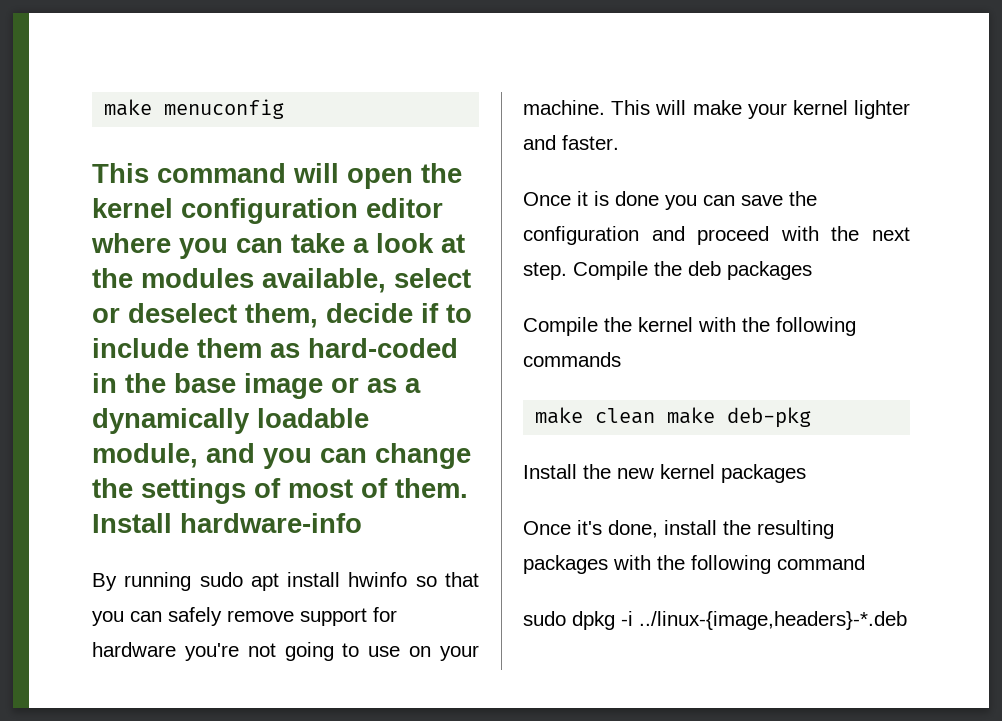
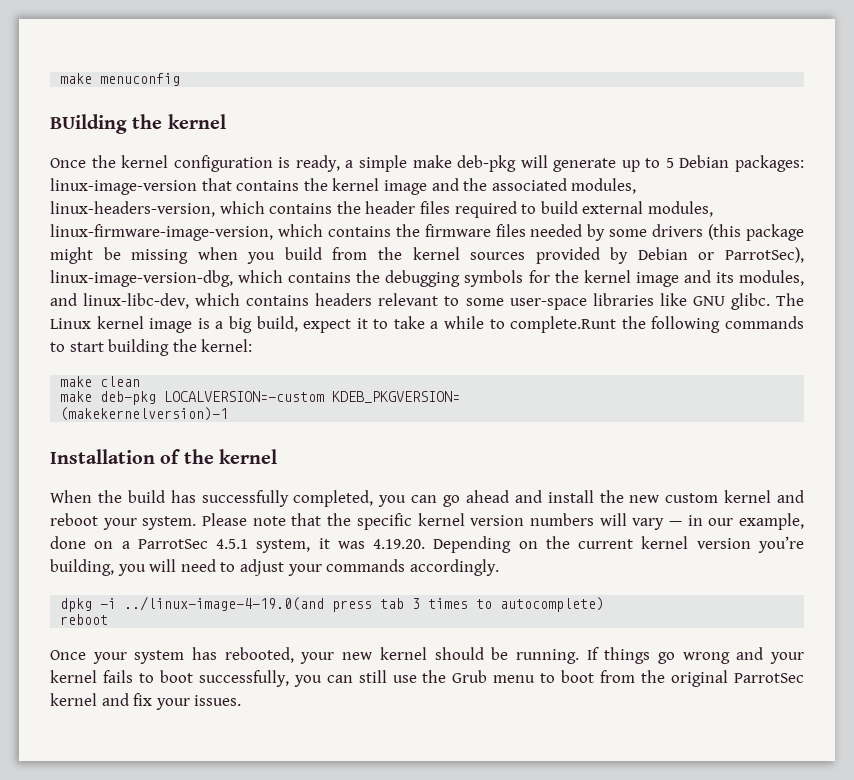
[92,163,462,189] [92,198,443,224] [91,233,465,259] [92,268,471,293] [92,303,472,328] [92,338,458,358] [92,373,421,399] [92,408,369,434] [92,443,471,469] [92,478,468,504] [92,513,362,533] [92,572,479,591] [92,607,397,626] [92,642,479,661] [523,100,910,119] [523,135,619,150] [523,191,817,210] [523,226,910,245] [523,261,812,280] [523,317,856,336] [523,352,621,367] This command will open the kernel configuration editor where you can take a look at the modules available, select or deselect them, decide if to include them as hard-coded in the base image or as a dynamically loadable module, and you can change the settings of most of them. Install hardware-info // By running sudo apt install hwinfo so that you can safely remove support for hardware you're not going to use on your machine. This will make your kernel lighter and faster. // Once it is done you can save the configuration and proceed with the next step. Compile the deb packages // Compile the kernel with the following commands -> [50,114,226,134] [50,155,804,172] [50,178,637,195] [50,201,713,218] [50,224,804,241] [50,247,804,264] [50,270,805,287] [50,293,805,310] [50,316,804,333] [50,339,253,356] BUilding the kernel // Once the kernel configuration is ready, a simple make deb-pkg will generate up to 5 Debian packages: linux-image-version that contains the kernel image and the associated modules, linux-headers-version, which contains the header files required to build external modules, linux-firmware-image-version, which contains the firmware files needed by some drivers (this package might be missing when you build from the kernel sources provided by Debian or ParrotSec), linux-image-version-dbg, which contains the debugging symbols for the kernel image and its modules, and linux-libc-dev, which contains headers relevant to some user-space libraries like GNU glibc. The Linux kernel image is a big build, expect it to take a while to complete.Runt the following commands to start building the kernel:
[667,407,812,428] [523,464,806,483] [523,520,834,539] [523,555,865,574] [523,611,907,630] make deb-pkg // Install the new kernel packages // Once it's done, install the resulting packages with the following command // sudo dpkg -i ../linux-{image,headers}-*.deb -> [60,391,461,405] [60,407,229,421] [50,449,278,464] [50,490,804,507] [50,513,804,530] [50,536,804,553] [50,559,499,576] [60,596,605,612] [60,614,109,625] [50,647,804,664] [50,670,804,687] [50,693,242,710] // make deb-pkg LOCALVERSION=-custom KDEB_PKGVERSION= // (makekernelversion)-1 // Installation of the kernel // When the build has successfully completed, you can go ahead and install the new custom kernel and reboot your system. Please note that the specific kernel version numbers will vary — in our example, done on a ParrotSec 4.5.1 system, it was 4.19.20. Depending on the current kernel version you’re building, you will need to adjust your commands accordingly. // dpkg -i ../linux-image-4-19.0(and press tab 3 times to autocomplete) // reboot // Once your system has rebooted, your new kernel should be running. If things go wrong and your kernel fails to boot successfully, you can still use the Grub menu to boot from the original ParrotSec kernel and fix your issues.

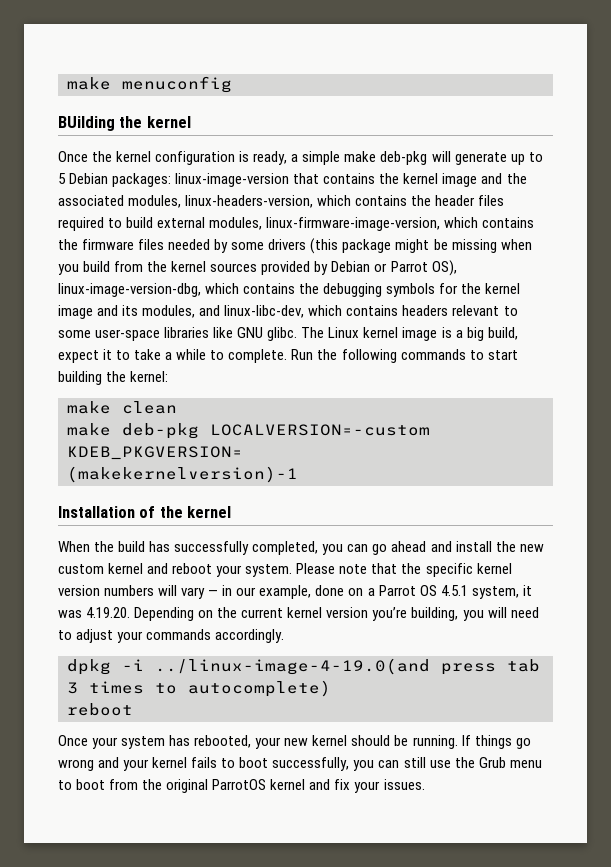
[724,247,804,263] ParrotSec), -> [390,260,457,276] Parrot OS),
[510,316,617,333] complete.Runt -> [228,349,314,363] complete. Run
[137,539,208,549] ParrotSec -> [378,585,437,596] Parrot OS
[733,673,804,683] ParrotSec -> [212,779,267,790] ParrotOS

